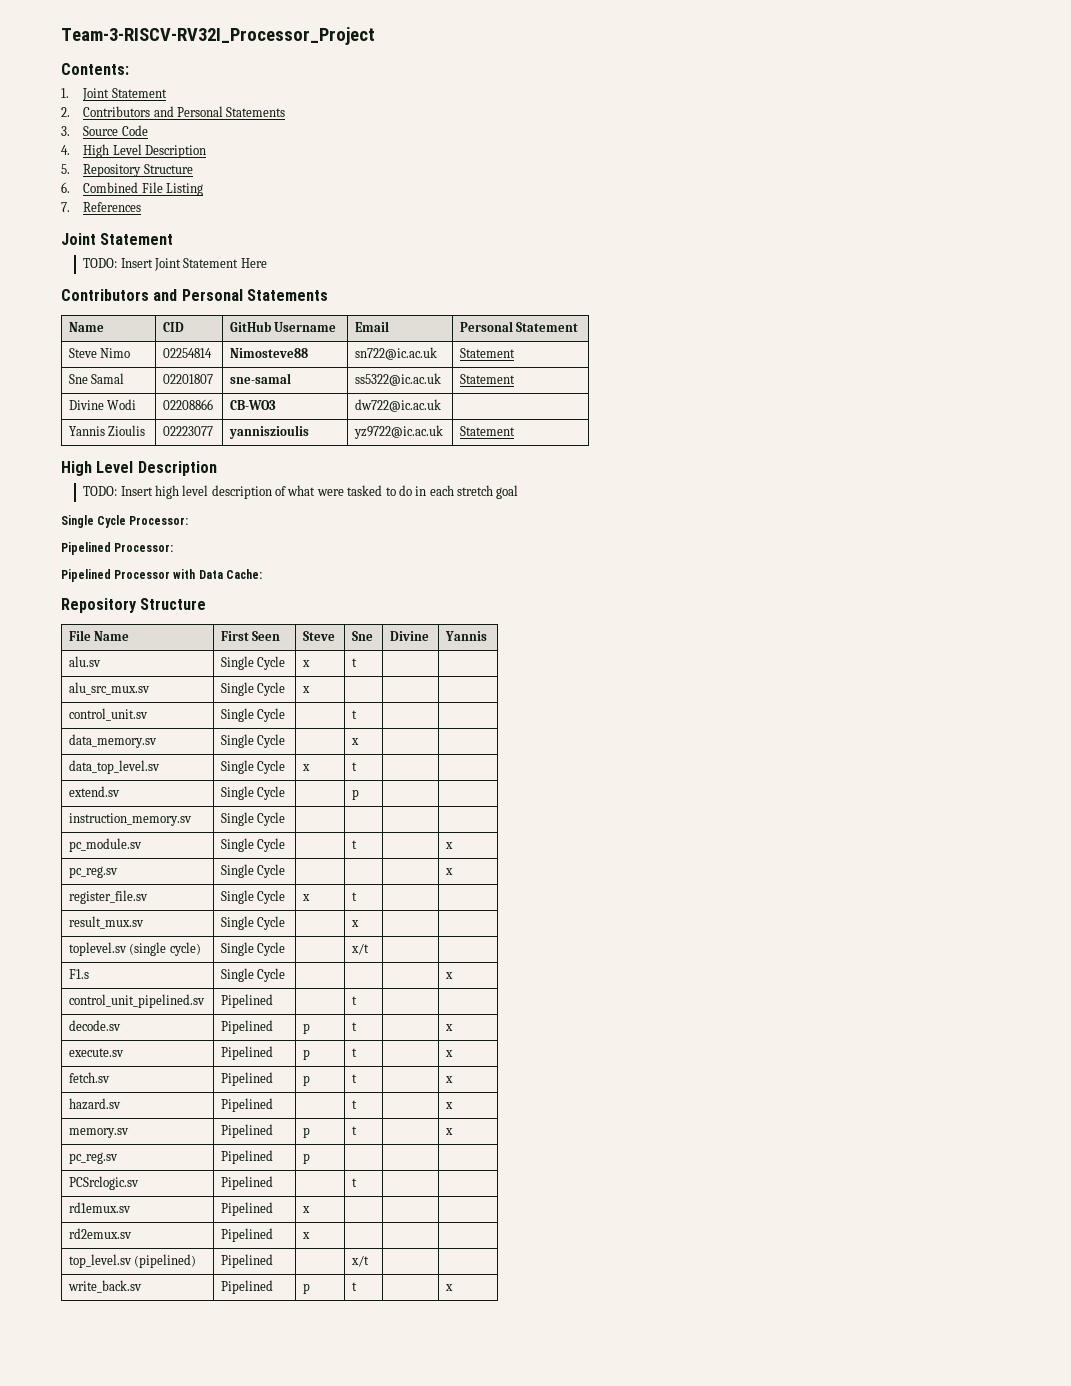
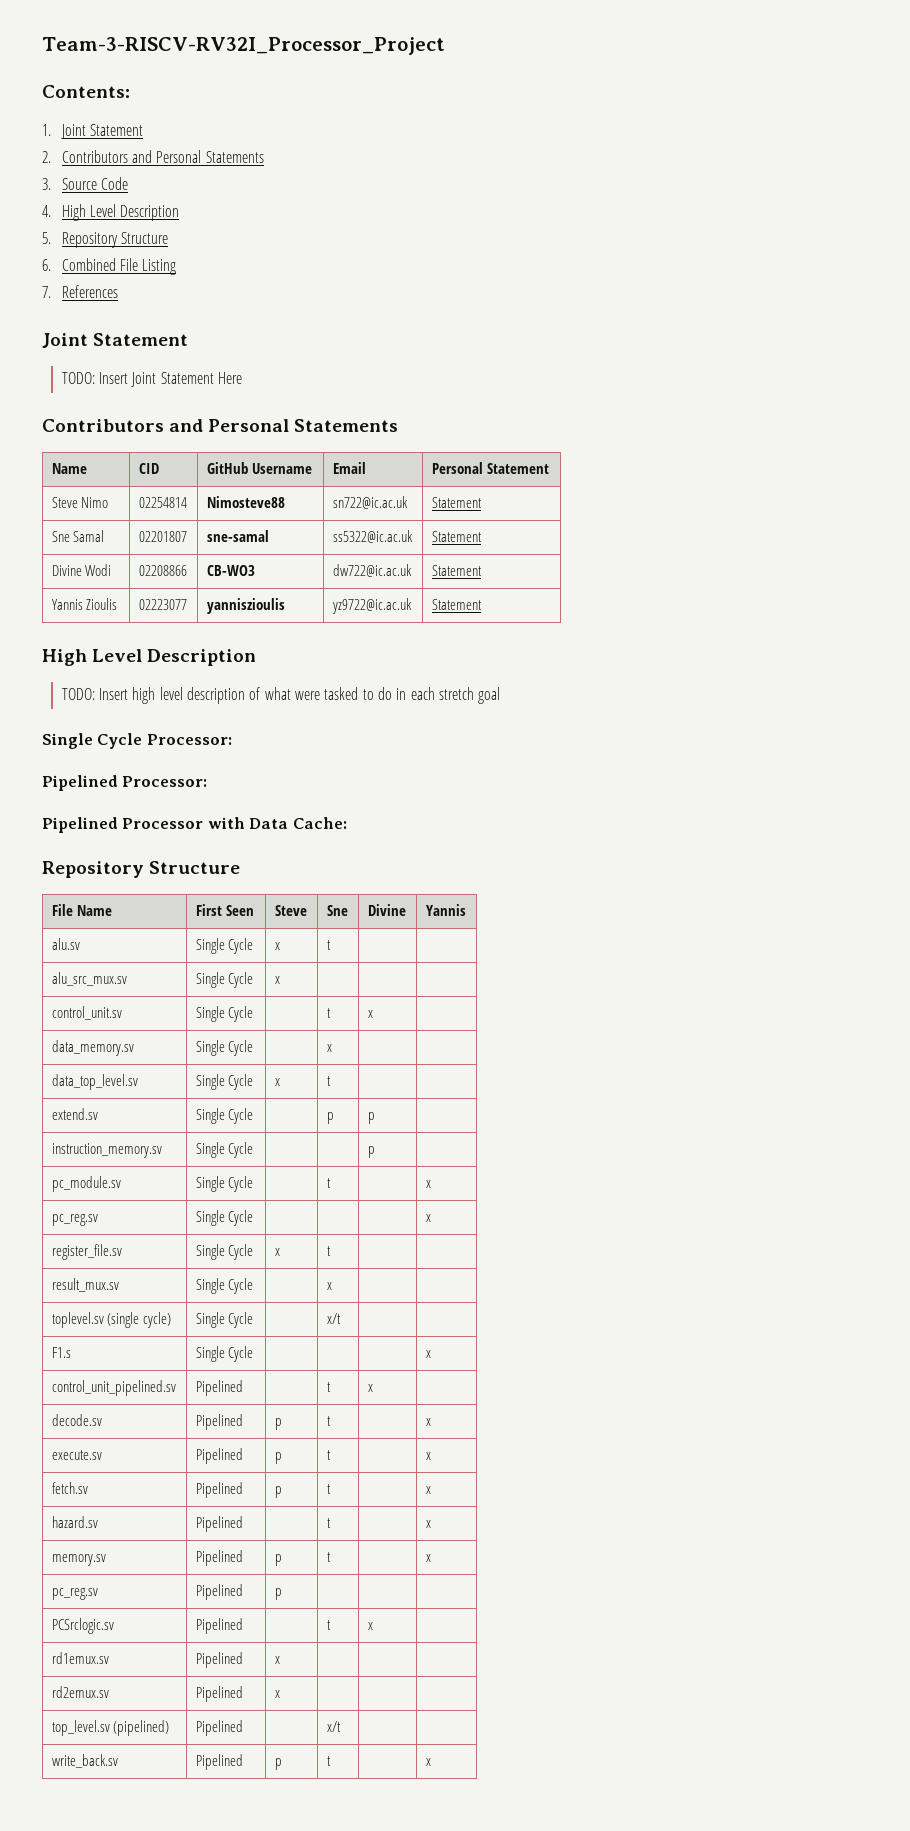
(442, 405) none -> [431,565,482,576] Statement
(358, 714) none -> [367,1010,373,1018] x
(360, 794) none -> [367,1112,375,1124] p
(286, 819) none -> [367,1146,375,1158] p
(358, 1000) none -> [367,1384,373,1392] x
(358, 1182) none -> [367,1622,373,1630] x

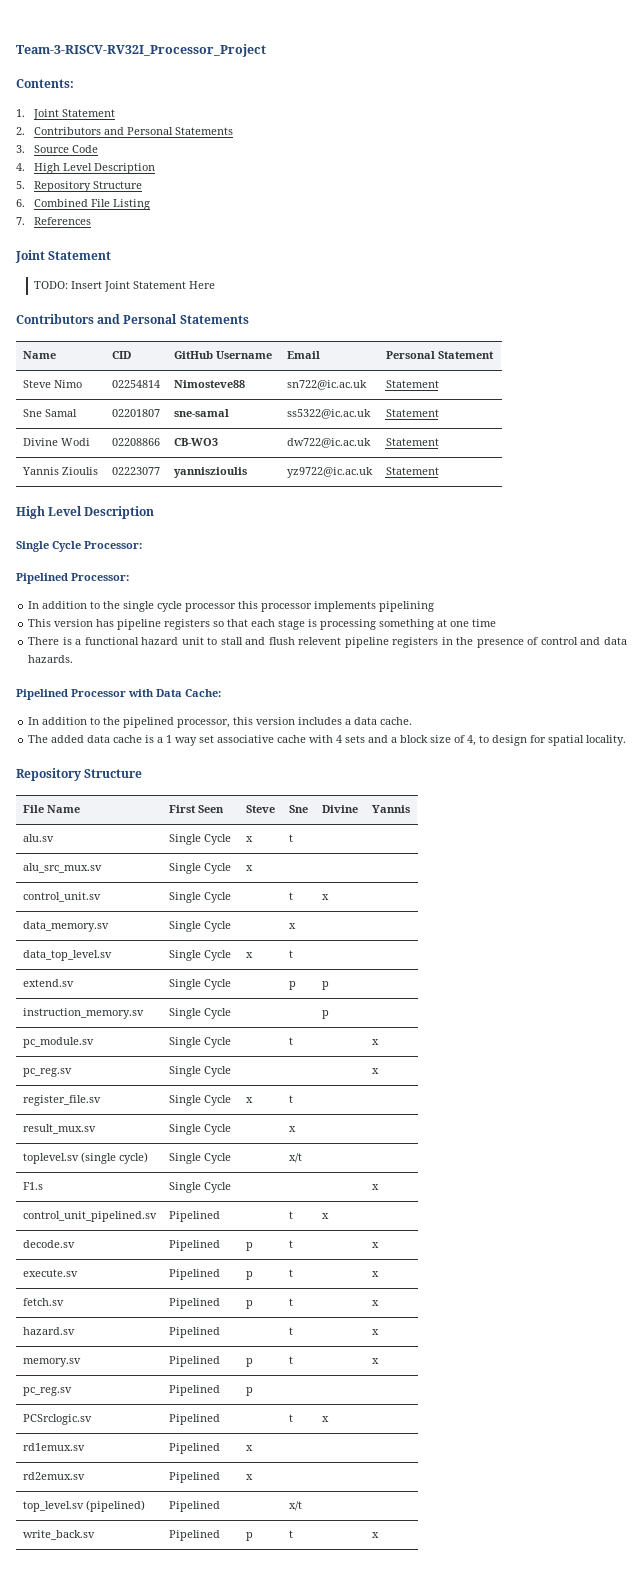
[61,687,501,704] // TODO: Insert high level description of what were tasked to do in each stretch goal -> (155, 512) none
(208, 781) none -> [28,601,435,612] [28,619,497,630] [28,637,627,648] [28,655,74,663] // In addition to the single cycle processor this processor implements pipelining // This version has pipeline registers so that each stage is processing something at one time // There is a functional hazard unit to stall and flush relevent pipeline registers in the presence of control and data hazards.
(347, 823) none -> [28,717,413,728] [28,735,627,746] // In addition to the pipelined processor, this version includes a data cache. // The added data cache is a 1 way set associative cache with 4 sets and a block size of 4, to design for spatial locality.

